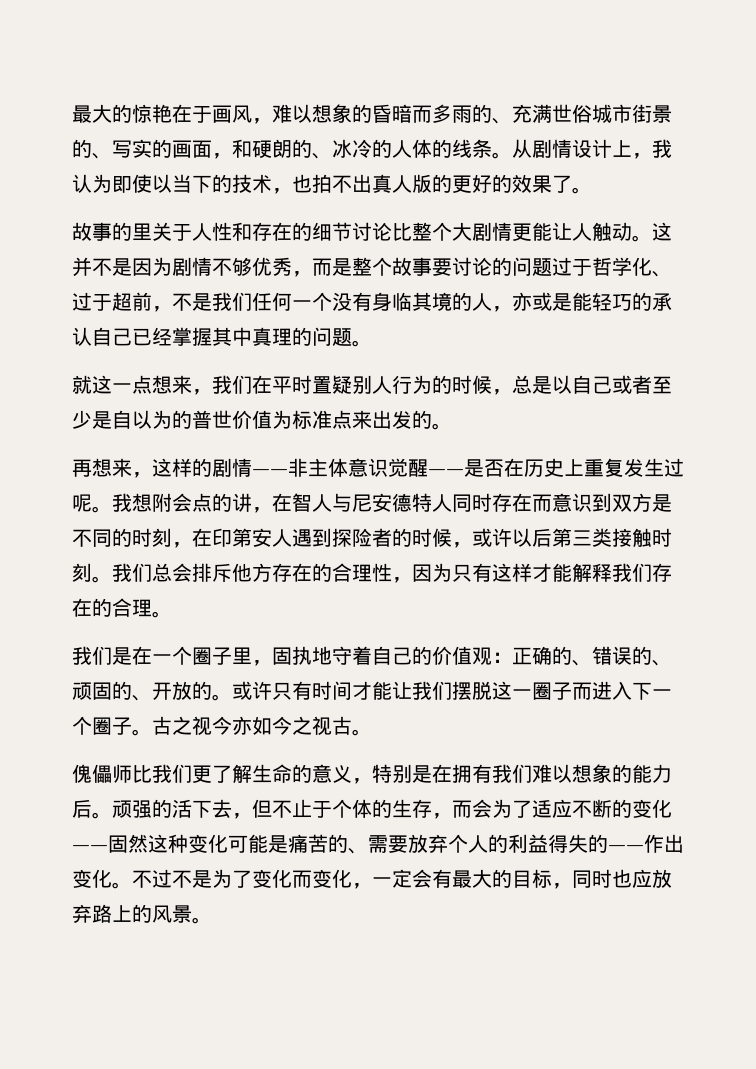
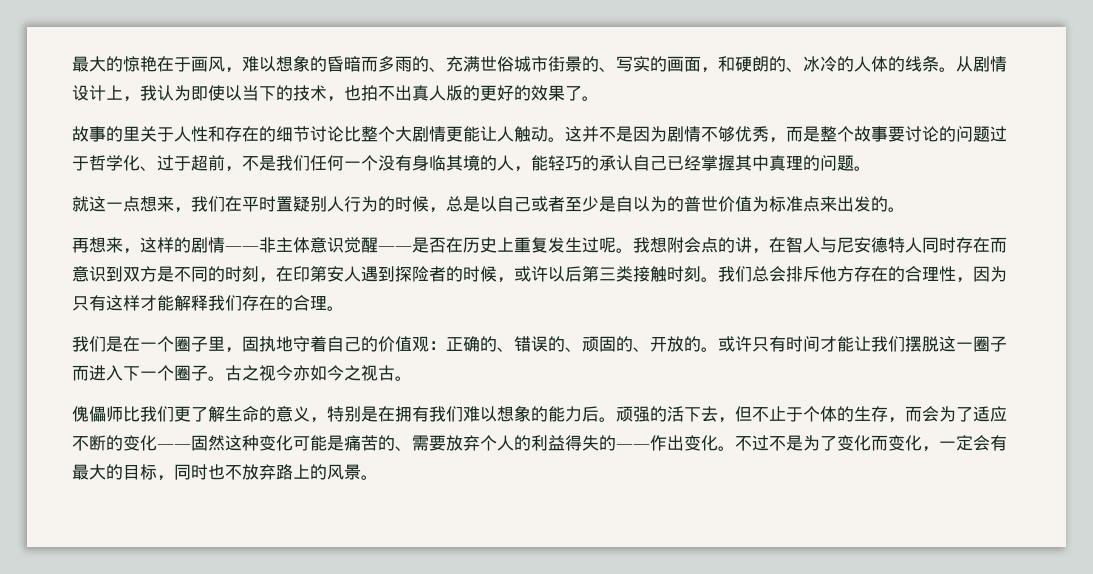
[512,292,572,311] 亦或是 -> (531, 169) none
[632,869,652,888] 应 -> [225,465,242,480] 不

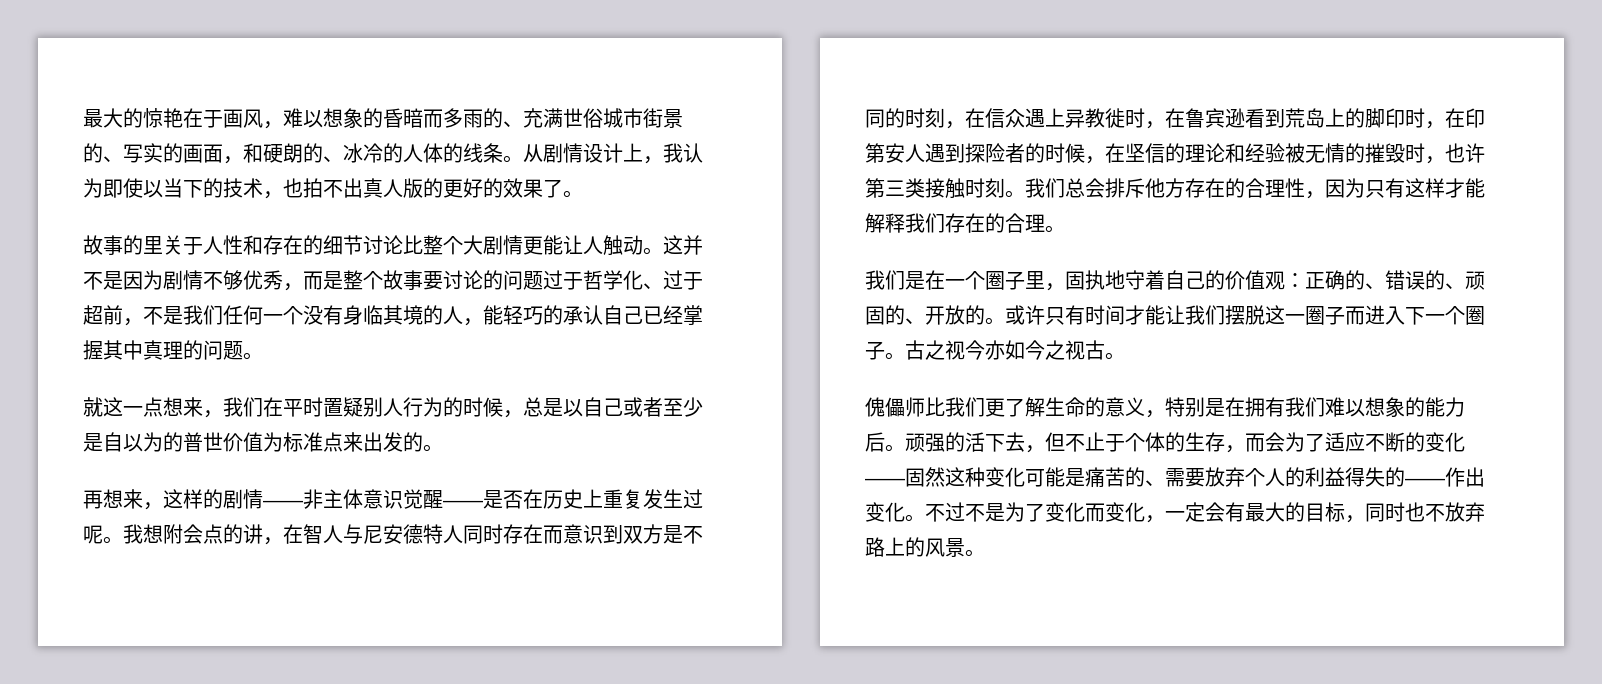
(293, 274) none -> [985,108,1465,129] 信众遇上异教徙时，在鲁宾逊看到荒岛上的脚印时，在
[514,266,582,282] 或许以后 -> [1105,143,1485,164] 在坚信的理论和经验被无情的摧毁时，也许

